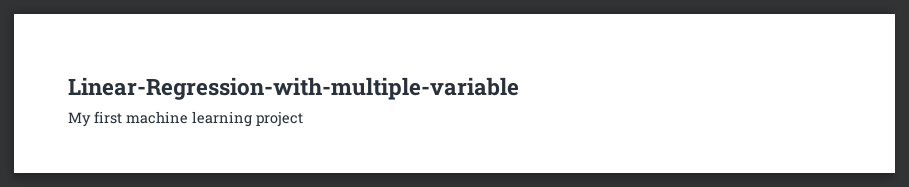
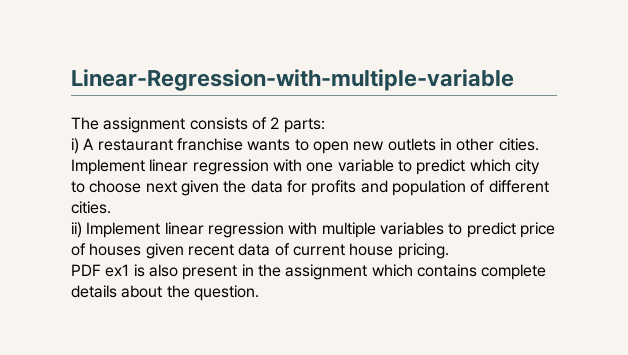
[68,111,303,127] My first machine learning project -> [71,117,325,133] [71,138,539,154] [71,159,540,175] [71,180,549,196] [71,201,111,214] [71,222,555,238] [71,243,449,259] [71,264,547,280] [71,285,259,301] The assignment consists of 2 parts: // i) A restaurant franchise wants to open new outlets in other cities. Implement linear regression with one variable to predict which city to choose next given the data for profits and population of different cities. // ii) Implement linear regression with multiple variables to predict price of houses given recent data of current house pricing. // PDF ex1 is also present in the assignment which contains complete details about the question.

